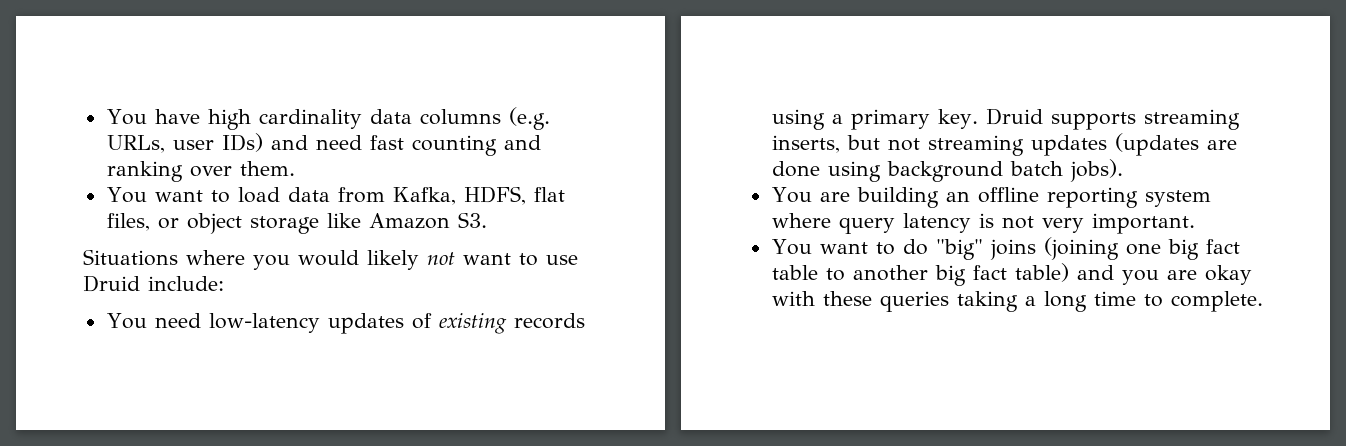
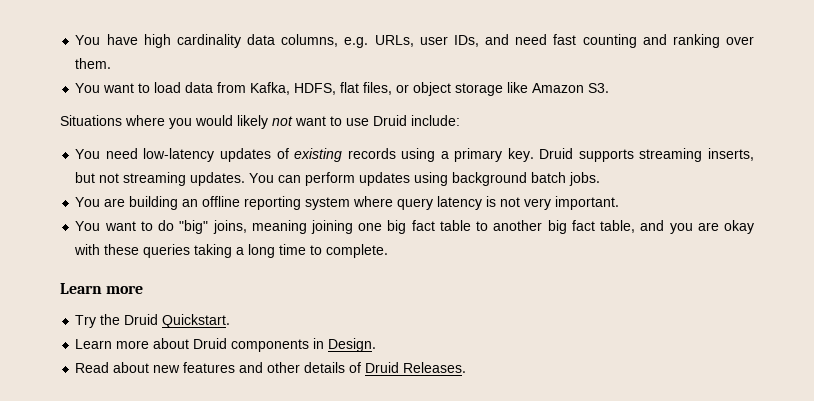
[419,107,550,130] columns (e.g. -> [281,34,369,48] columns, e.g.
[221,133,263,152] IDs) -> [453,35,479,47] IDs,
[1030,133,1237,156] [771,161,820,177] updates (updates are done -> [190,172,411,186] updates. You can perform updates
[1069,159,1123,182] jobs). -> [569,172,601,186] jobs.
[989,237,1119,260] joins (joining -> [212,220,354,234] joins, meaning joining
[1014,263,1069,282] table) -> [600,220,636,233] table,
(1263, 301) none -> [60,283,144,294] [75,314,231,328] [75,338,377,352] [75,362,467,373] // Learn more // Try the Druid Quickstart. // Learn more about Druid components in Design. // Read about new features and other details of Druid Releases.

